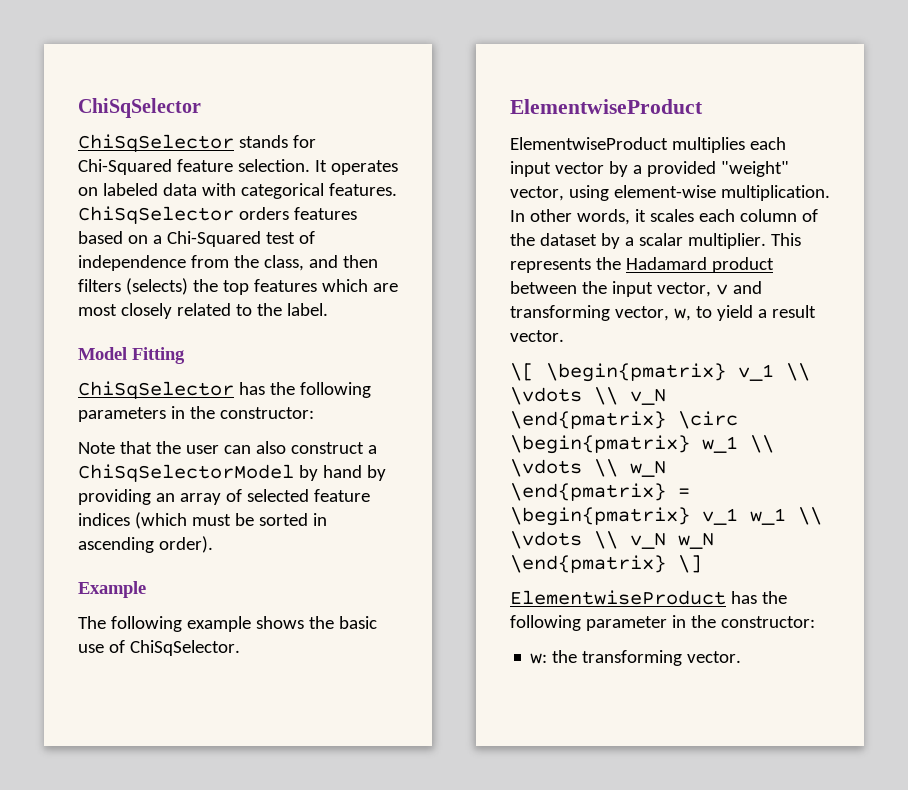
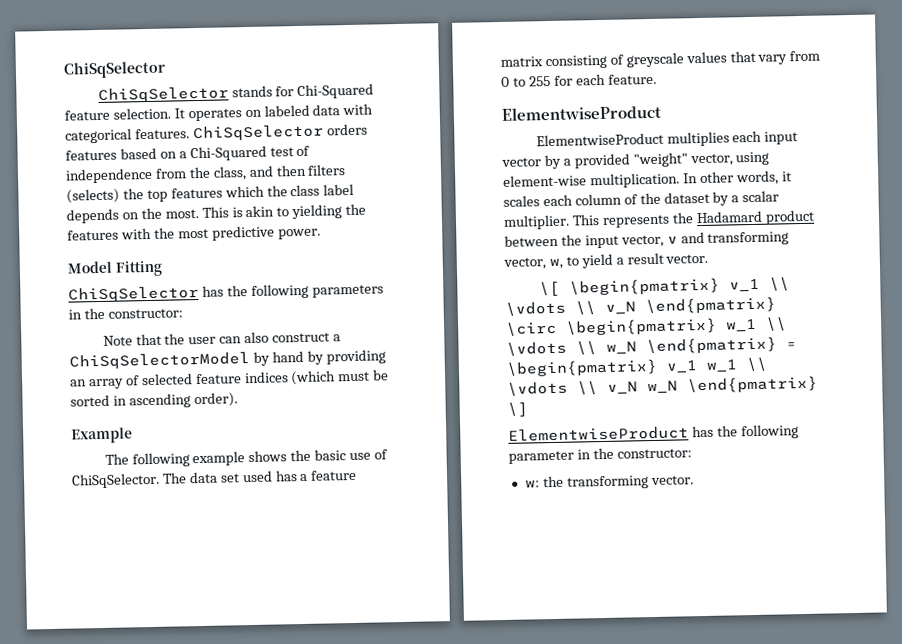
[372,283,398,292] [78,303,328,319] are most closely related to the label. -> [266,183,355,197] [66,203,367,224] [67,225,321,241] the class label depends on the most. This is akin to yielding the features with the most predictive power.
(240, 648) none -> [161,469,358,484] [500,50,821,70] [501,73,657,87] The data set used has a feature matrix consisting of greyscale values that vary from 0 to 255 for each feature.

